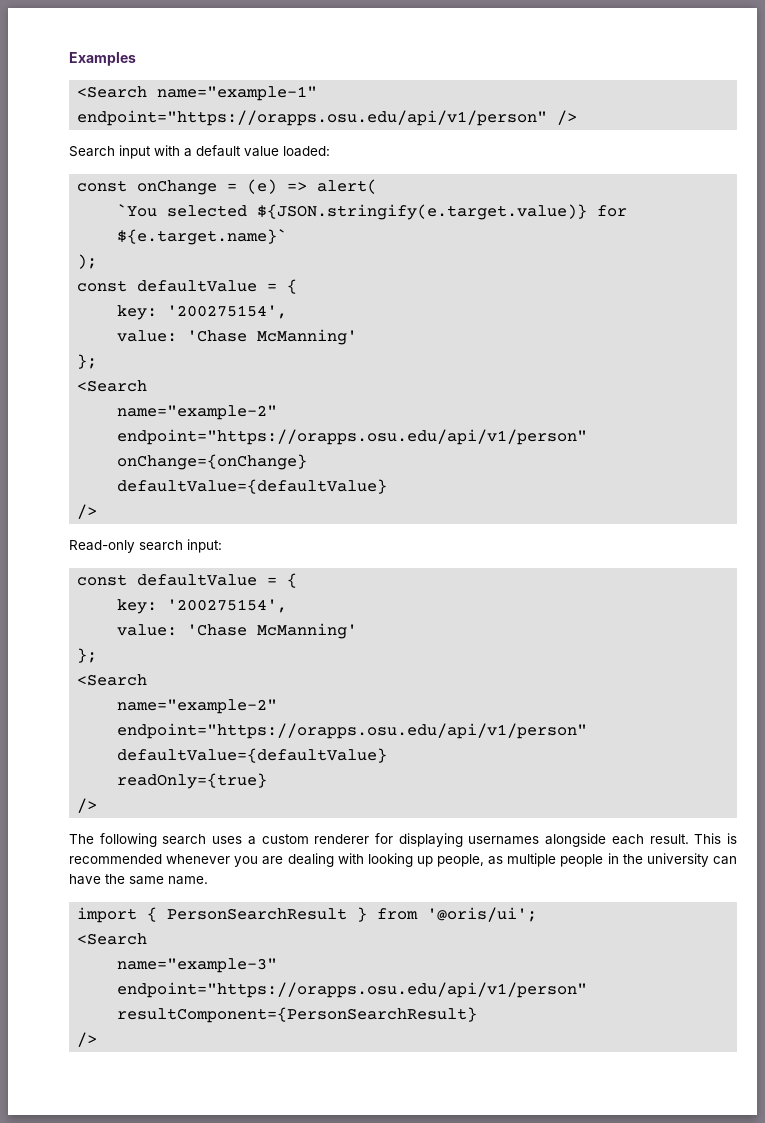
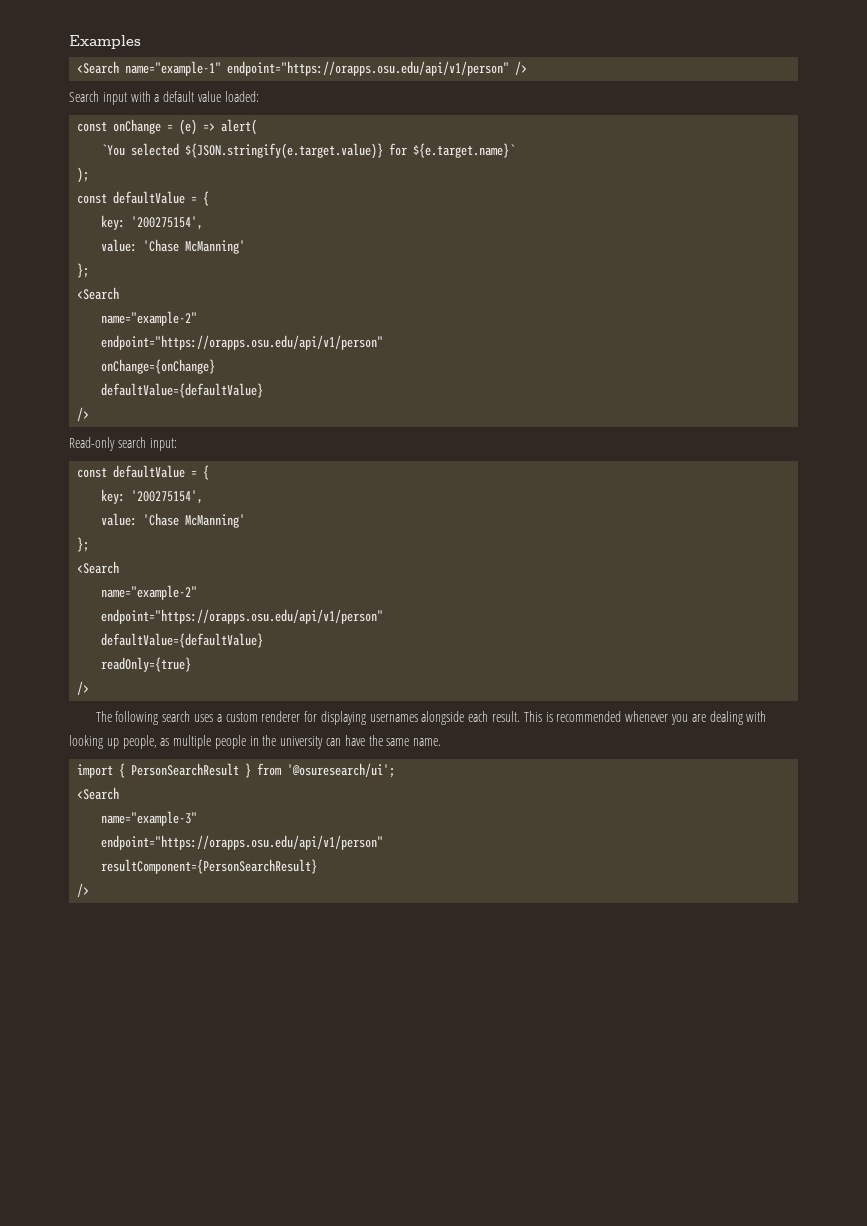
[427,907,538,922] '@oris/ui'; -> [287,763,396,778] '@osuresearch/ui';

